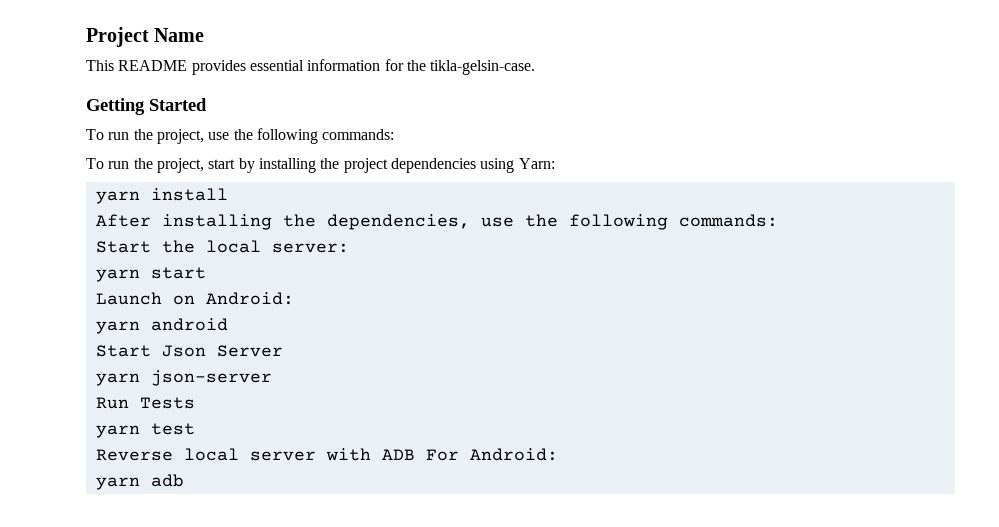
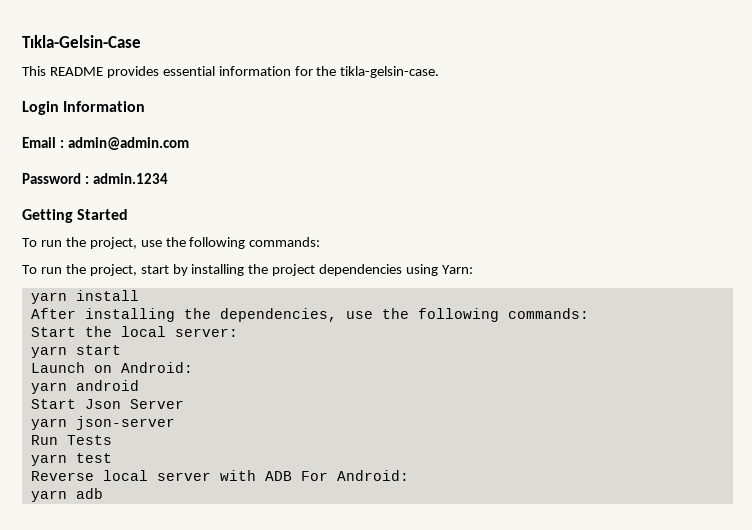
[86,27,205,47] Project Name -> [22,35,141,48] Tıkla-Gelsin-Case
(536, 67) none -> [22,101,146,115] [22,137,190,150] [22,173,169,184] // Login Information // Email : admin@admin.com // Password : admin.1234

